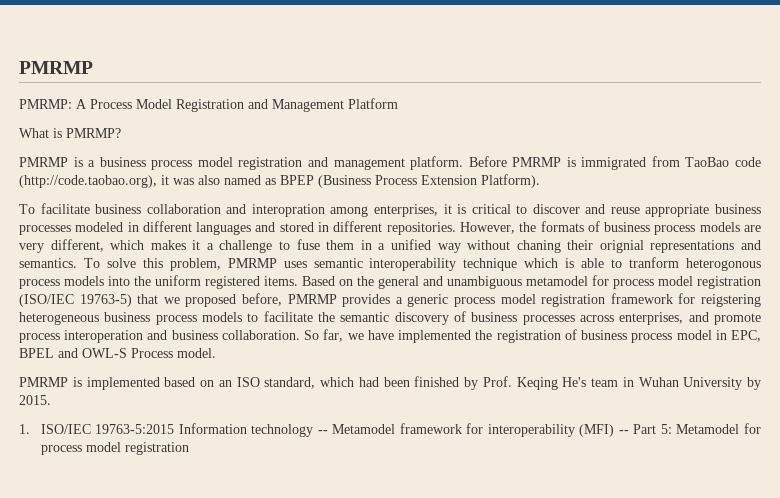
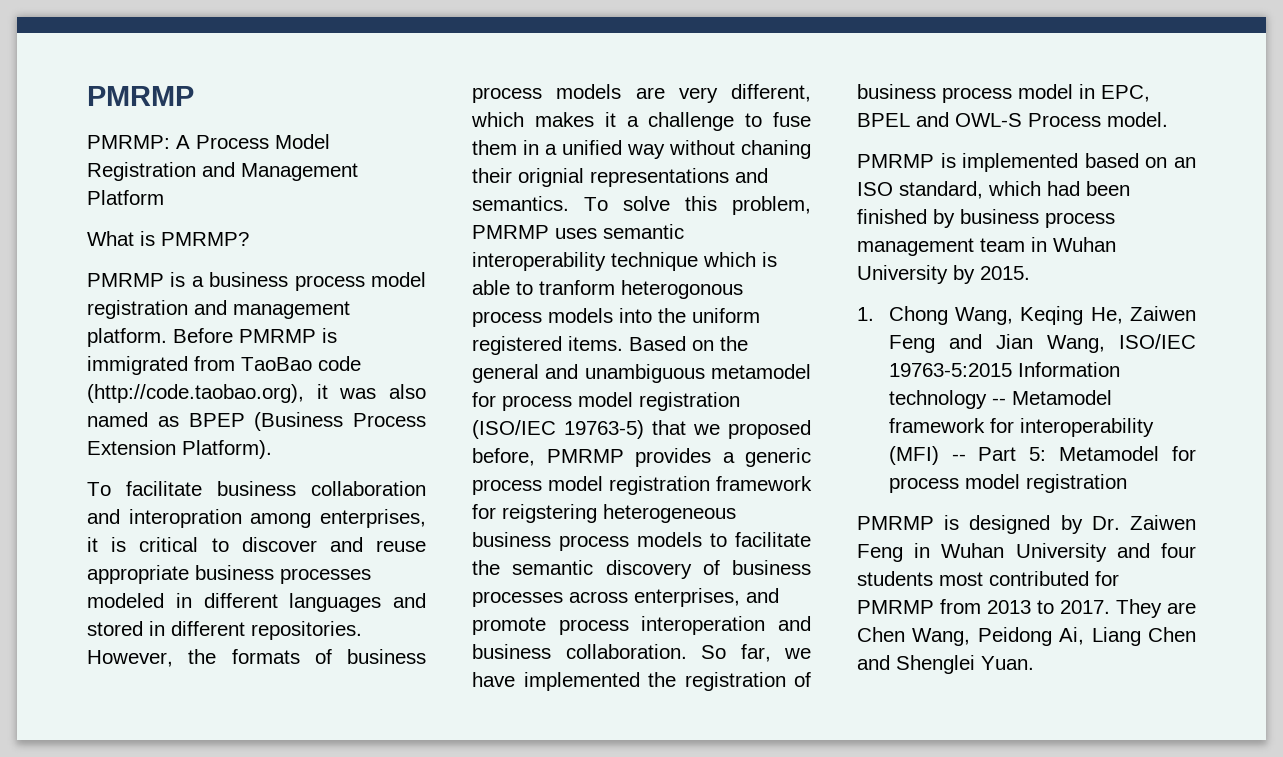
[482,376,587,390] Prof. Keqing He's -> [960,209,1115,228] [857,238,974,256] business process management
(30, 429) none -> [888,306,1196,325] [888,334,1105,353] Chong Wang, Keqing He, Zaiwen Feng and Jian Wang,
(189, 448) none -> [857,515,1196,534] [857,543,1196,562] [857,571,1119,586] [857,599,1196,618] [857,627,1196,646] [857,655,1034,674] // PMRMP is designed by Dr. Zaiwen Feng in Wuhan University and four students most contributed for PMRMP from 2013 to 2017. They are Chen Wang, Peidong Ai, Liang Chen and Shenglei Yuan.

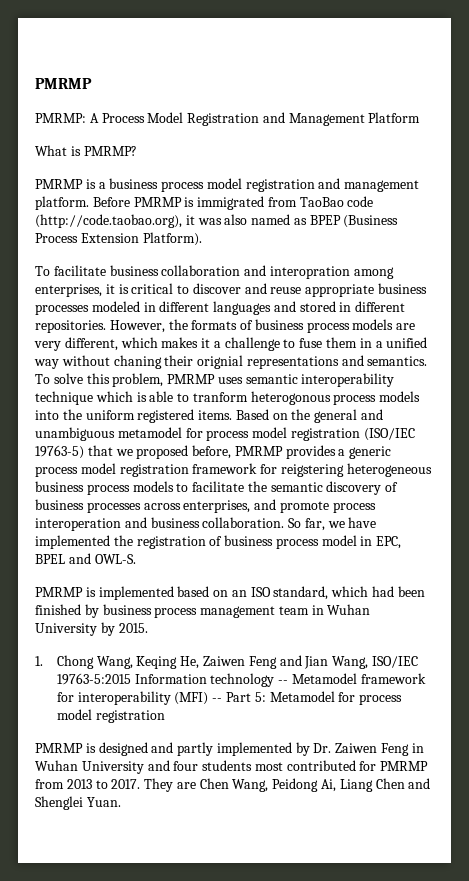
[955,112,1168,127] OWL-S Process model. -> [94,554,136,564] OWL-S.
(1051, 524) none -> [151,742,292,756] and partly implemented

